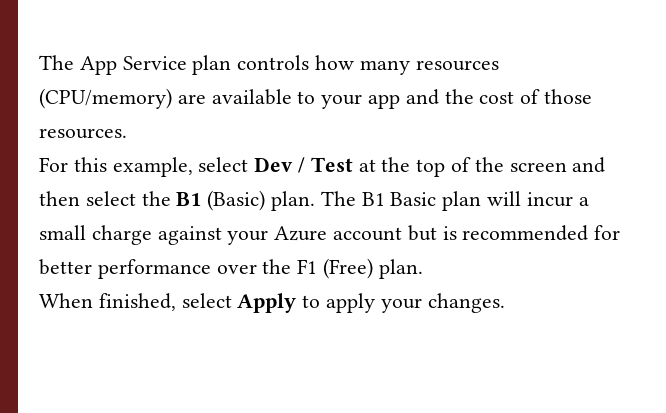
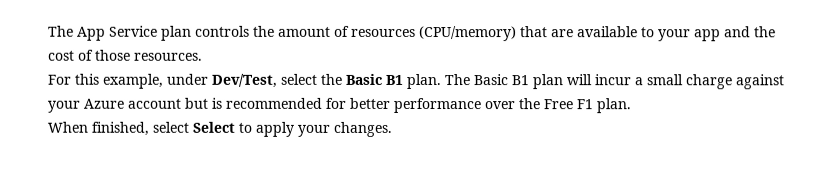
[315,55,410,75] how many -> [253,25,350,37] the amount of
(172, 98) none -> [520,26,548,38] that
[198,157,606,177] [39,190,437,211] select Dev / Test at the top of the screen and then select the B1 (Basic) plan. The B1 Basic -> [167,73,530,90] under Dev/Test, select the Basic B1 plan. The Basic B1
[297,258,374,279] F1 (Free) -> [543,99,593,110] Free F1
[237,293,297,313] Apply -> [192,121,235,133] Select

